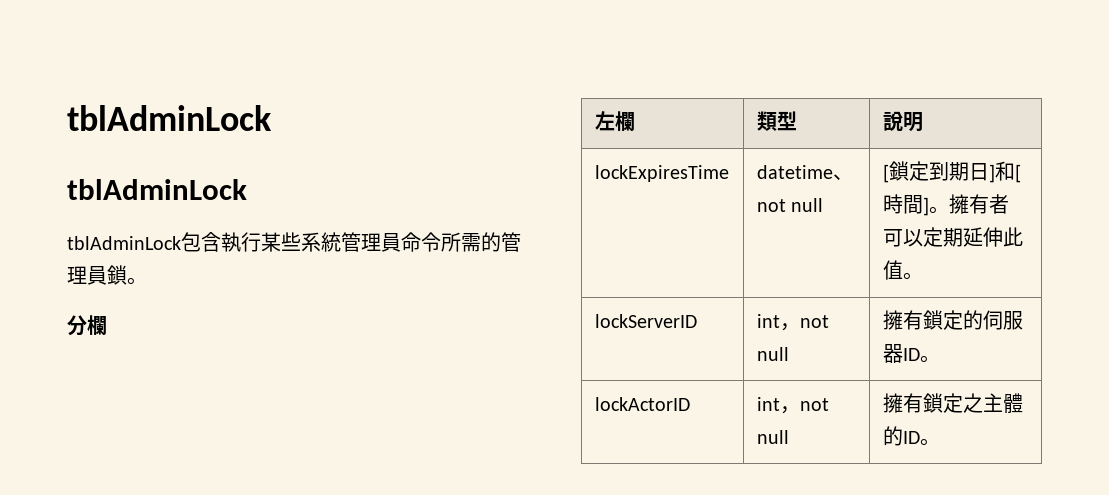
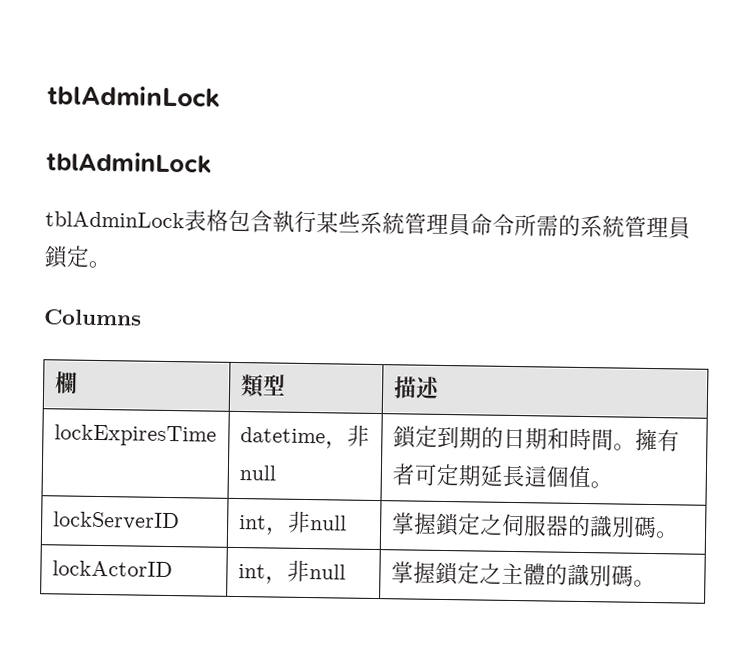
(181, 243) none -> [184,209,229,232] 表格
(501, 242) none -> [580,214,625,238] 系統
[127,277,147,285] [67,315,107,336] [594,111,615,131] 。 // 分欄 // 左 -> [66,245,111,269] [44,309,142,326] 定。 // Columns //
[882,111,923,132] 說明 -> [392,376,440,399] 描述
[832,174,853,180] [756,198,824,212] [882,164,889,183] 、not null | [ -> [324,424,370,450] [238,465,276,481] ，非null |
[968,161,1021,183] [882,194,1009,216] [882,227,1023,247] 日]和[時間]。擁有者可以定期延伸此 -> [480,426,680,452] [391,463,570,488] 的日期和時間。擁有者可定期延長這個
[799,315,829,328] [756,347,789,361] [882,310,1023,330] [882,344,920,363] not null | 擁有鎖定的伺服器ID -> [287,510,347,534] [391,512,657,539] 非null | 掌握鎖定之伺服器的識別碼
[799,398,829,411] [756,430,789,444] [882,393,923,413] not null | 擁有 -> [286,559,346,583] [390,561,436,584] 非null | 掌握
[902,431,920,444] ID -> [566,563,634,587] 識別碼

